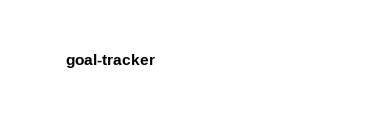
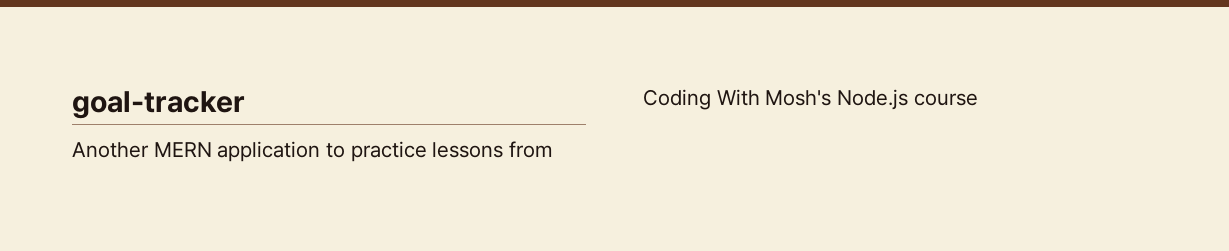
(155, 61) none -> [72,141,554,162] [643,89,978,110] // Another MERN application to practice lessons from Coding With Mosh's Node.js course

